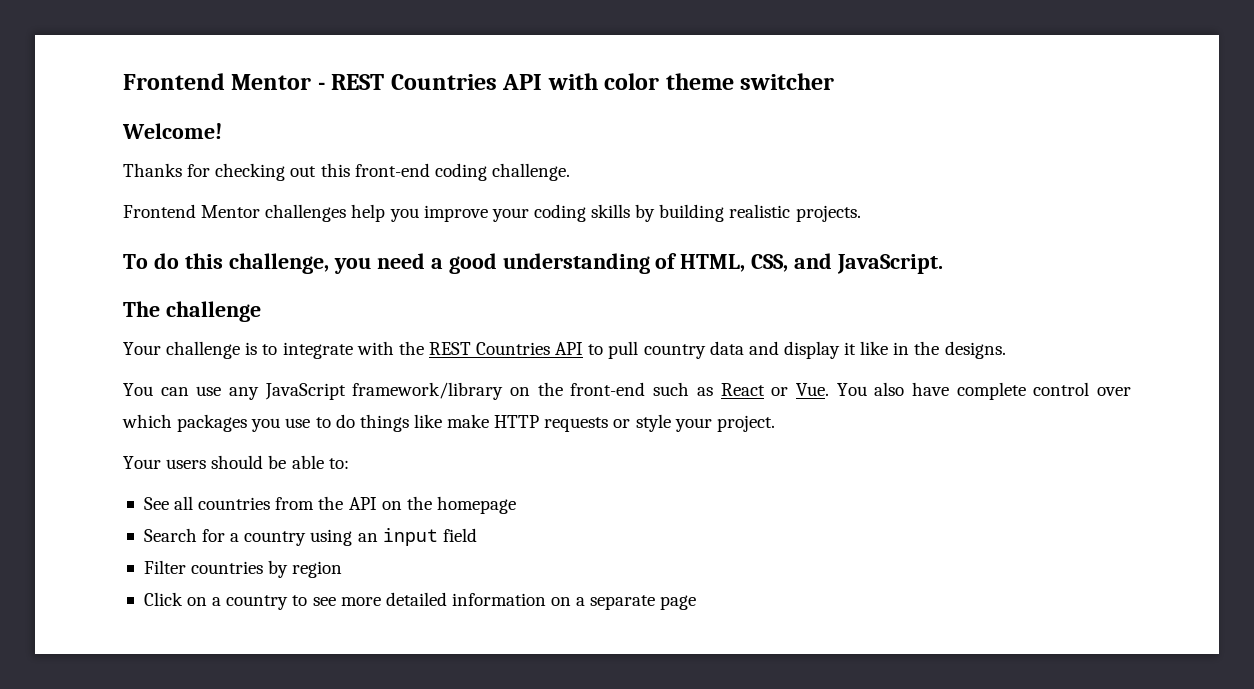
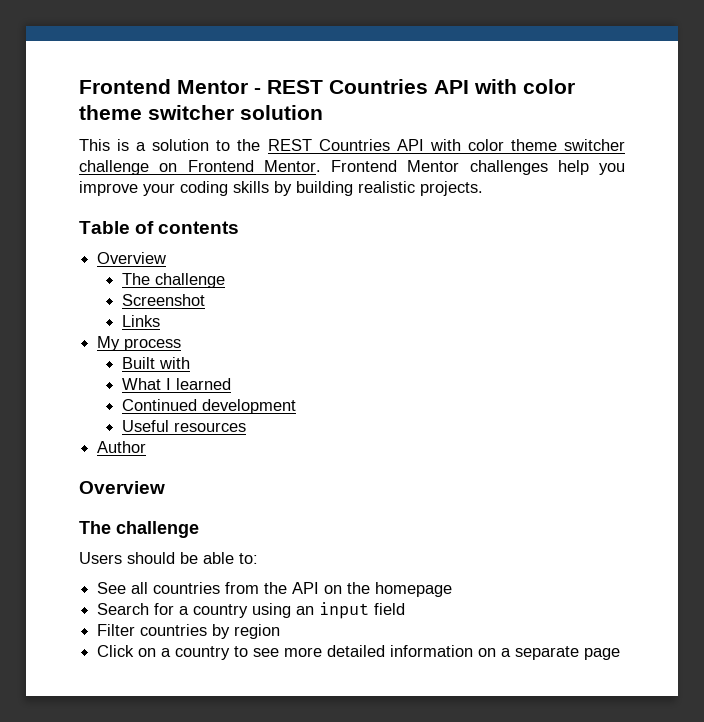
[122,123,222,139] [123,163,570,181] // Welcome! // Thanks for checking out this front-end coding challenge. // -> [240,105,323,120] [79,139,625,151] [79,160,321,175] solution // This is a solution to the REST Countries API with color theme switcher challenge on Frontend Mentor.
[123,253,944,274] [123,301,261,322] [123,341,1006,359] [123,382,1132,400] [122,414,775,432] [123,456,207,469] To do this challenge, you need a good understanding of HTML, CSS, and JavaScript. // The challenge // Your challenge is to integrate with the REST Countries API to pull country data and display it like in the designs. // You can use any JavaScript framework/library on the front-end such as React or Vue. You also have complete control over which packages you use to do things like make HTTP requests or style your project. // Your users -> [79,221,240,234] [97,252,167,264] [121,273,225,288] [121,294,205,306] [121,315,160,327] [97,336,182,351] [121,357,190,369] [121,378,231,390] [121,399,296,414] [121,420,246,432] [97,441,147,453] [79,481,165,494] [79,521,199,538] [79,552,122,564] Table of contents // Overview // The challenge // Screenshot // Links // My process // Built with // What I learned // Continued development // Useful resources // Author // Overview // The challenge // Users

